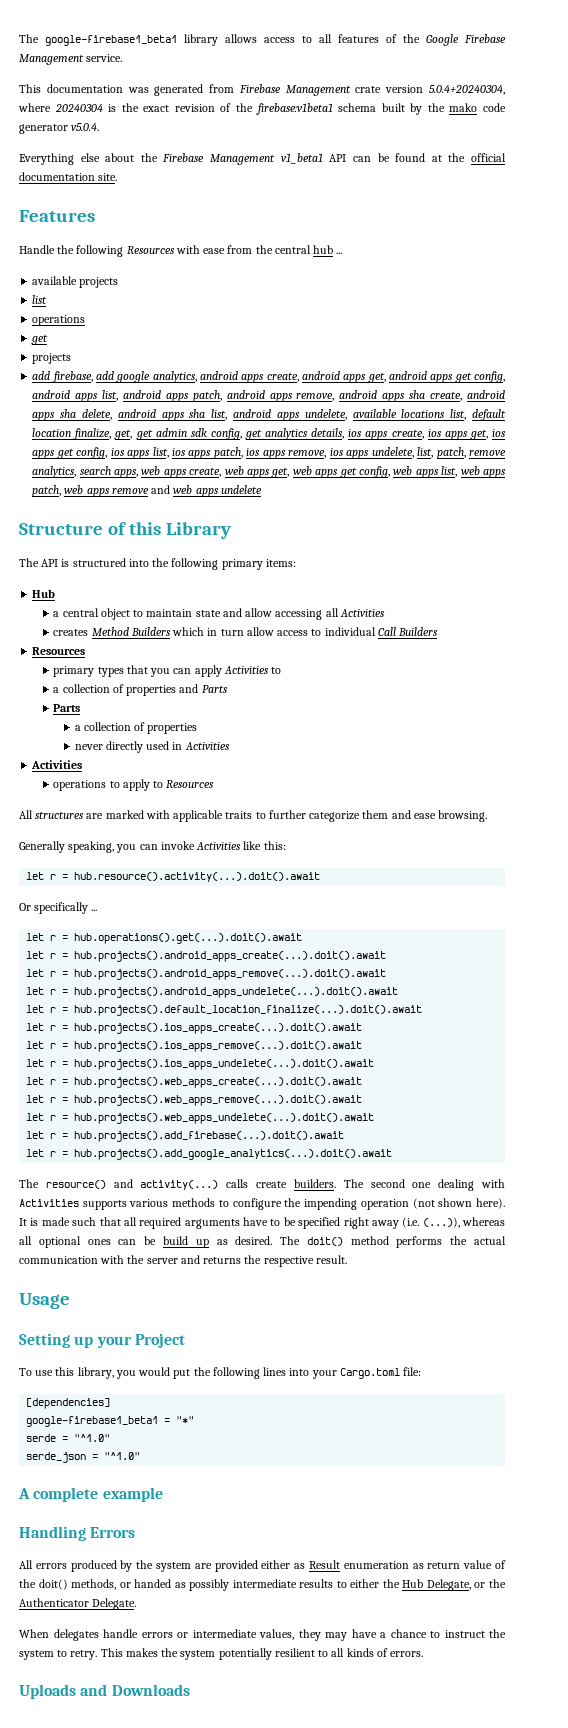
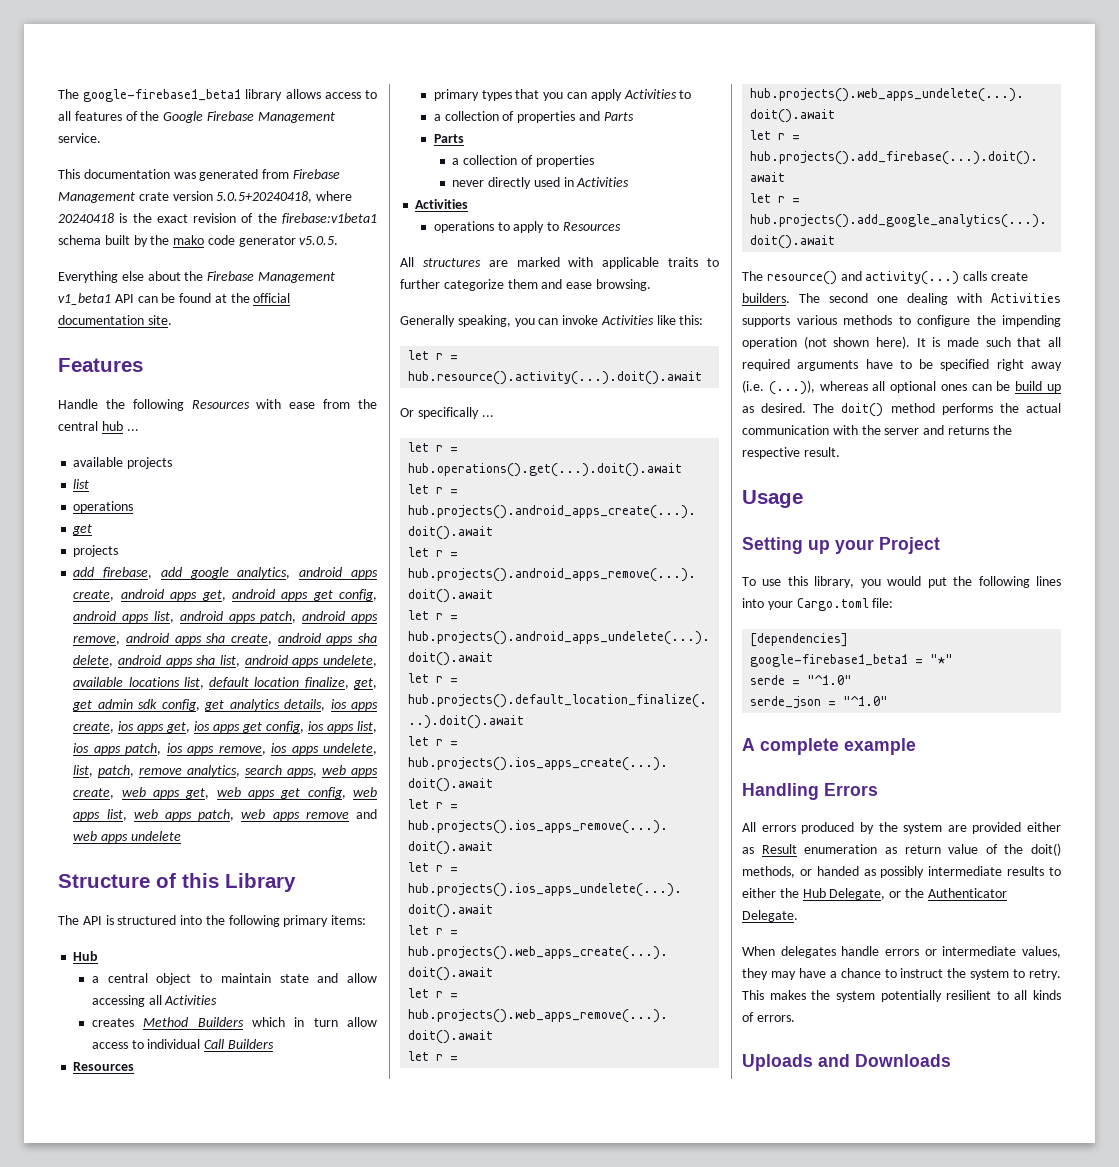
[429,85,505,95] [18,103,103,112] 5.0.4+20240304, where 20240304 -> [216,191,353,203] [58,213,114,223] 5.0.5+20240418, where 20240418
[71,123,100,131] v5.0.4. -> [299,236,339,245] v5.0.5.

